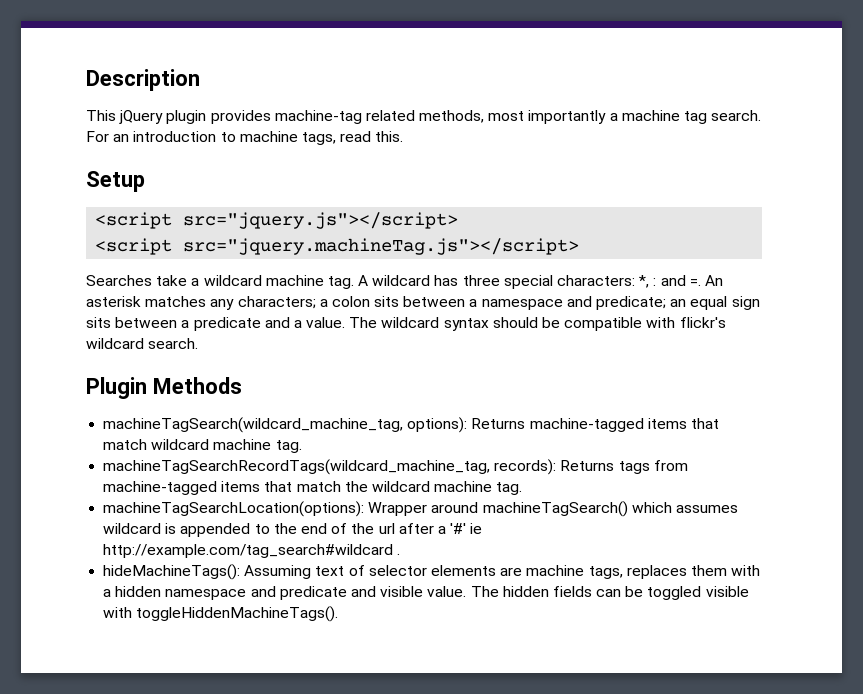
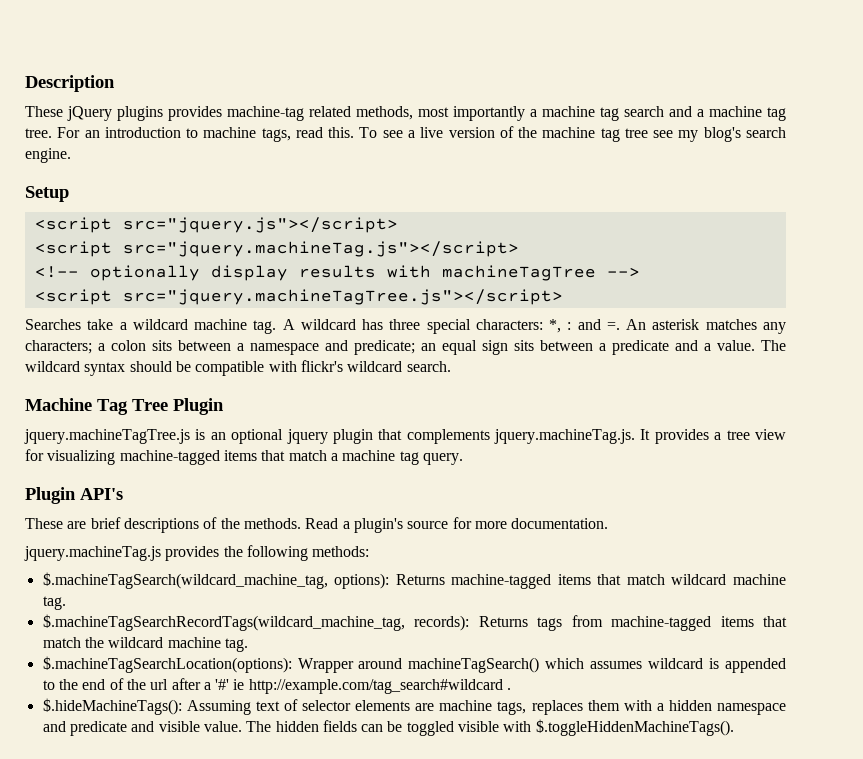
[86,110,207,124] This jQuery plugin -> [25,106,163,121] These jQuery plugins
[711,110,762,121] search. -> [624,106,786,121] [25,128,52,138] search and a machine tag tree.
(404, 136) none -> [359,126,786,142] [25,148,71,163] To see a live version of the machine tag tree see my blog's search engine.
(580, 246) none -> [34,265,640,281] [34,289,563,305] // <!-- optionally display results with machineTagTree --> // <script src="jquery.machineTagTree.js"></script>
[86,377,242,399] [103,417,404,433] Plugin Methods // machineTagSearch(wildcard_machine_tag, -> [25,398,224,415] [24,429,786,444] [25,449,463,465] [25,487,123,504] [25,517,609,533] [24,545,370,561] [42,572,328,589] Machine Tag Tree Plugin // jquery.machineTagTree.js is an optional jquery plugin that complements jquery.machineTag.js. It provides a tree view for visualizing machine-tagged items that match a machine tag query. // Plugin API's // These are brief descriptions of the methods. Read a plugin's source for more documentation. // jquery.machineTag.js provides the following methods: // $.machineTagSearch(wildcard_machine_tag,
[103,459,491,475] machineTagSearchRecordTags(wildcard_machine_tag, -> [42,614,405,631] $.machineTagSearchRecordTags(wildcard_machine_tag,
[103,501,365,517] machineTagSearchLocation(options): -> [42,656,292,673] $.machineTagSearchLocation(options):
[103,564,241,580] hideMachineTags(): -> [42,698,182,715] $.hideMachineTags():
[136,606,339,622] toggleHiddenMachineTags(). -> [535,719,734,736] $.toggleHiddenMachineTags().

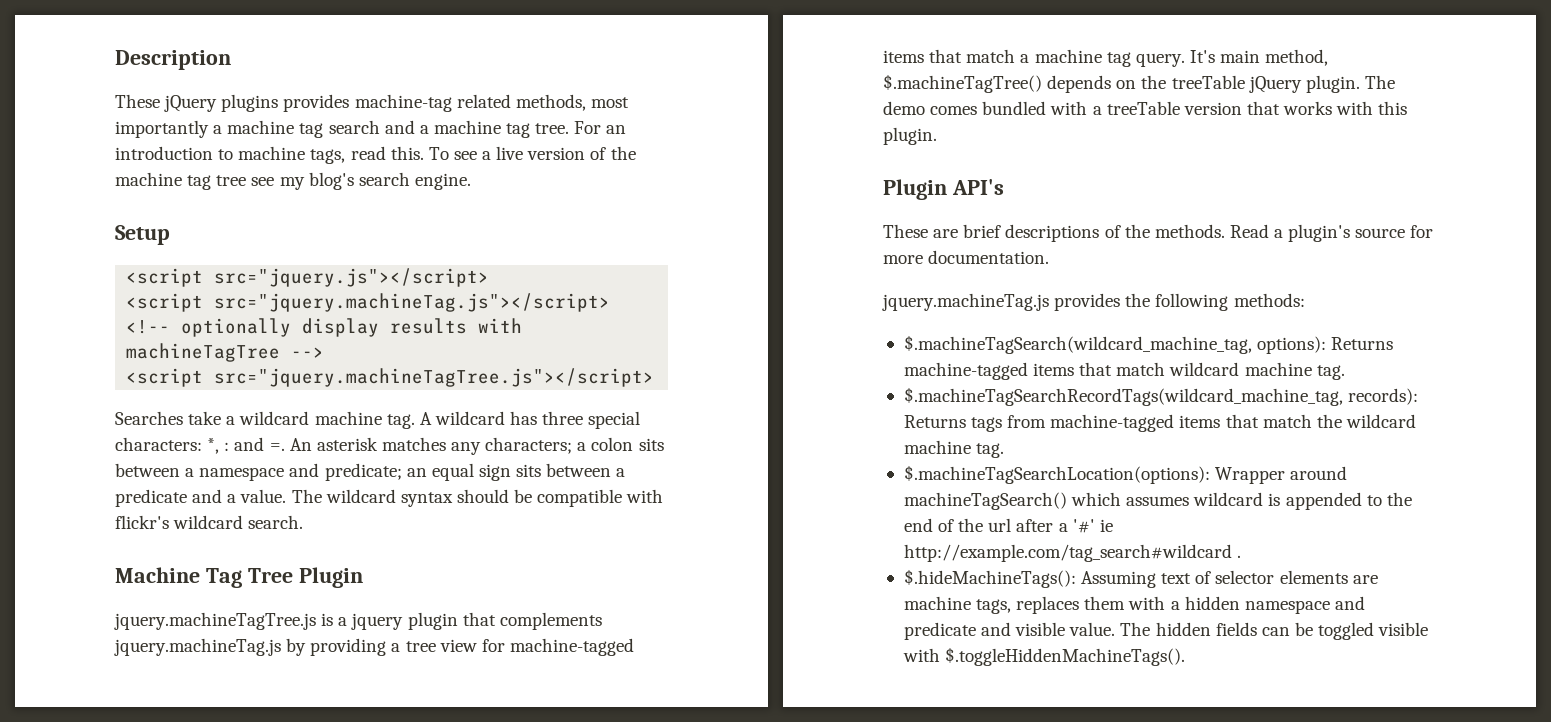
[210,429,284,444] an optional -> [338,617,348,626] a
[494,429,709,444] jquery.machineTag.js. It provides -> [114,638,387,656] jquery.machineTag.js by providing
[47,450,116,465] visualizing -> (505, 645) none
(463, 459) none -> [1189,49,1329,66] [883,74,1395,93] [883,101,1408,115] [883,127,937,145] It's main method, $.machineTagTree() depends on the treeTable jQuery plugin. The demo comes bundled with a treeTable version that works with this plugin.

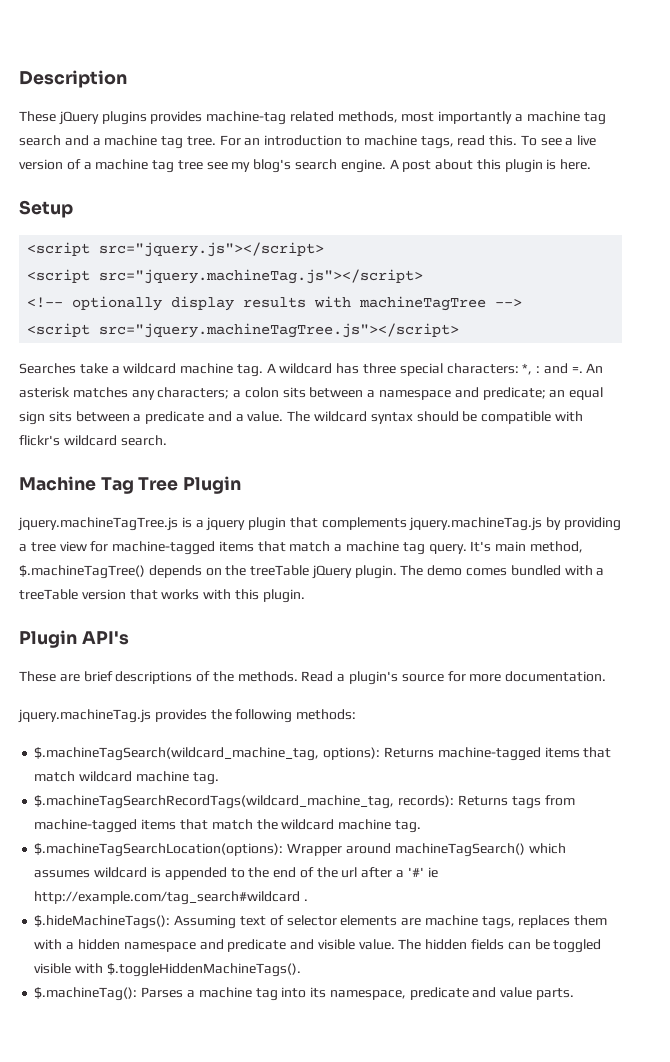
[610,146,636,160] the -> [83,162,92,170] a
(471, 181) none -> [389,159,592,173] A post about this plugin is here.
(1186, 656) none -> [34,987,574,1001] // $.machineTag(): Parses a machine tag into its namespace, predicate and value parts.

